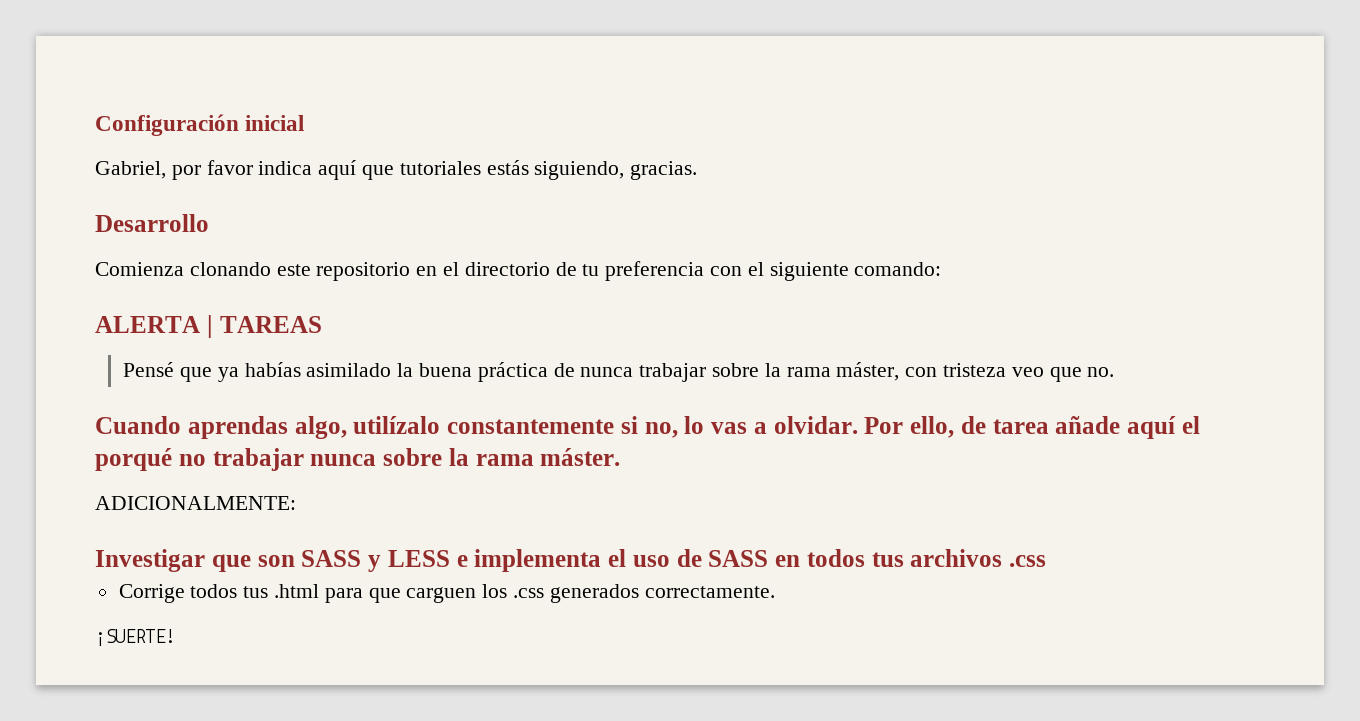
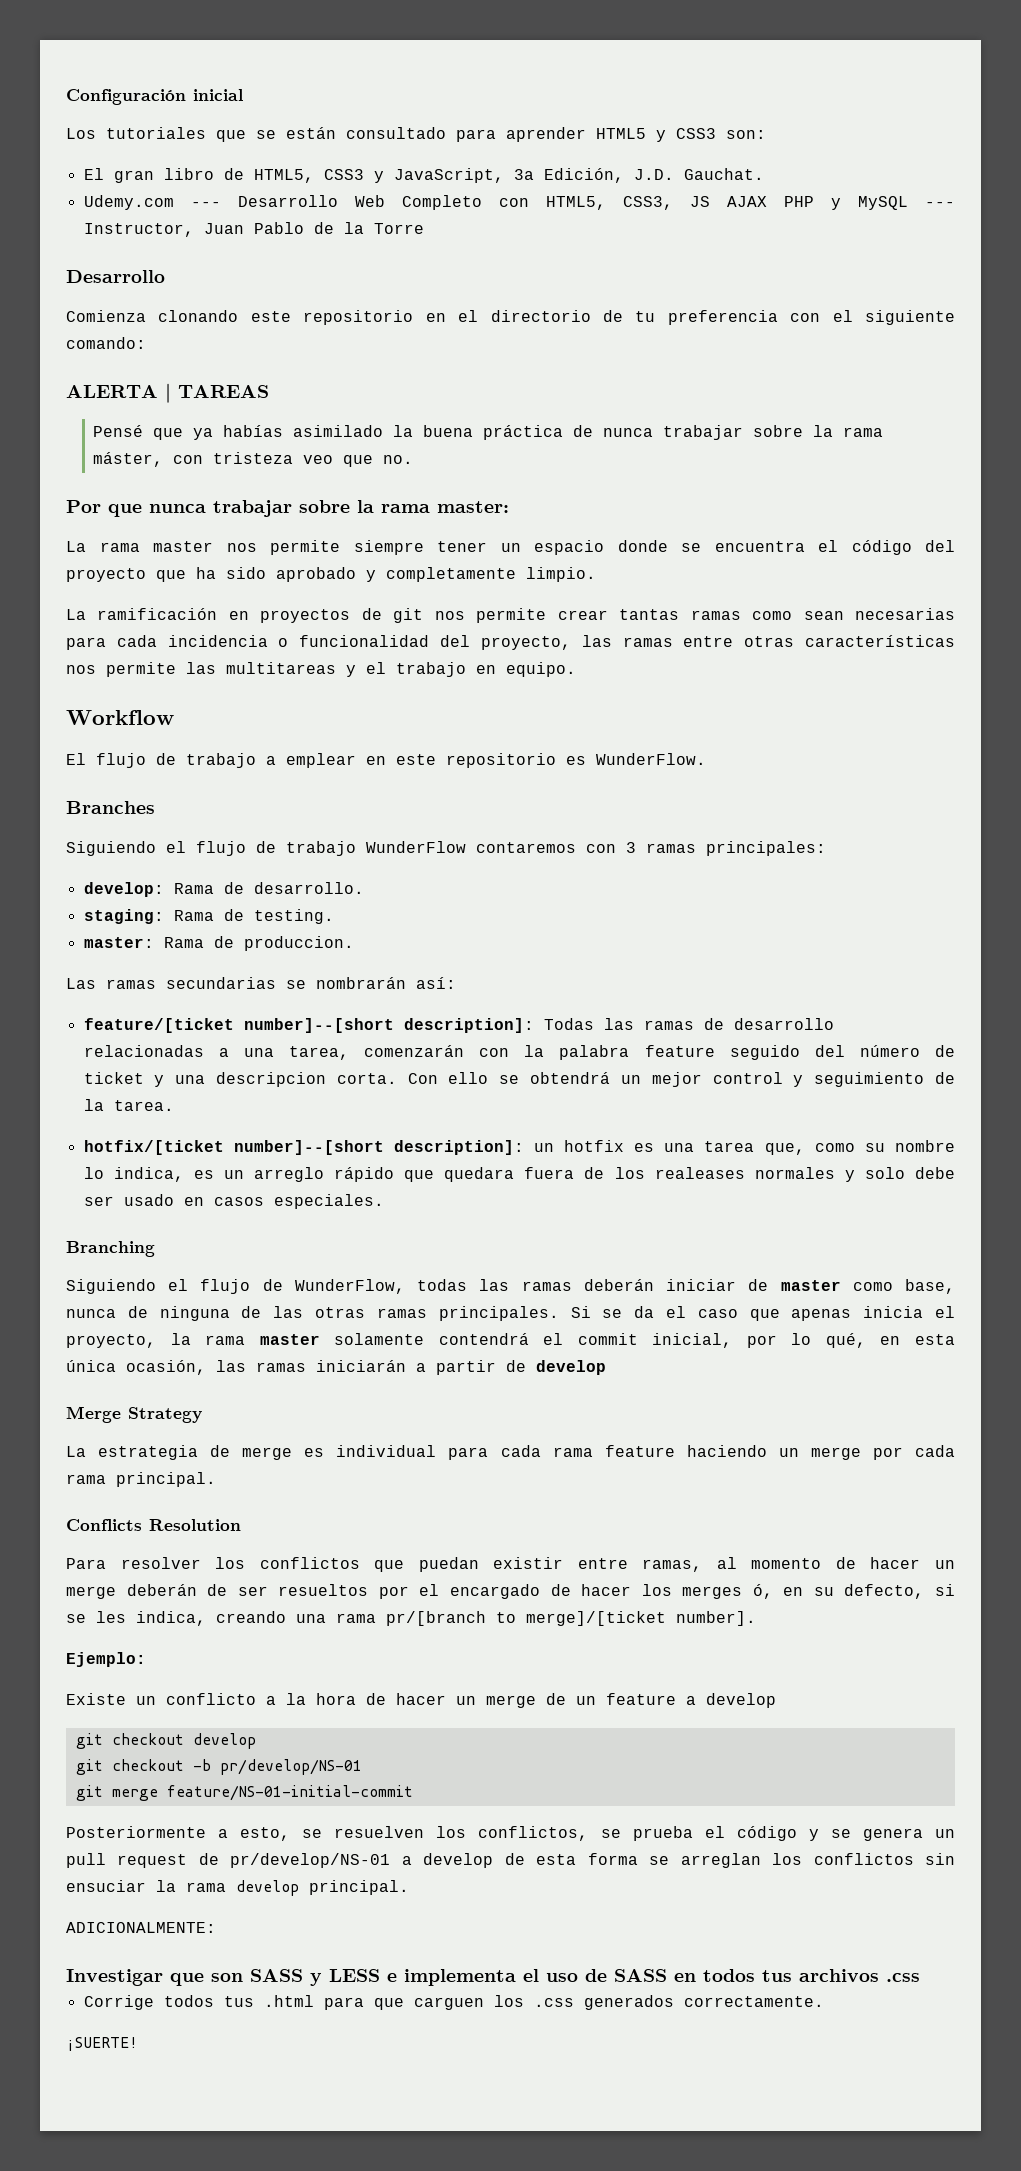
[95,160,698,180] Gabriel, por favor indica aquí que tutoriales estás siguiendo, gracias. -> [66,127,766,142] [83,168,764,183] [83,195,956,210] [83,222,424,237] Los tutoriales que se están consultado para aprender HTML5 y CSS3 son: // El gran libro de HTML5, CSS3 y JavaScript, 3a Edición, J.D. Gauchat. // Udemy.com --- Desarrollo Web Completo con HTML5, CSS3, JS AJAX PHP y MySQL --- Instructor, Juan Pablo de la Torre
[95,416,1200,439] [95,448,621,471] Cuando aprendas algo, utilízalo constantemente si no, lo vas a olvidar. Por ello, de tarea añade aquí el porqué no trabajar nunca sobre la rama máster. -> [66,500,509,517] [66,540,955,555] [66,567,596,582] [66,608,955,623] [66,635,956,650] [66,662,576,677] [66,710,174,725] [66,753,706,768] [66,801,155,814] [66,841,826,856] [83,882,364,897] [83,909,334,924] [83,936,354,951] [66,977,456,989] [83,1018,834,1033] [83,1045,956,1060] [83,1072,955,1087] [83,1099,174,1111] [83,1140,955,1155] [83,1167,956,1182] [83,1194,384,1209] [66,1241,155,1257] [66,1279,956,1294] [66,1306,955,1321] [66,1333,955,1348] [66,1360,606,1375] [66,1406,202,1423] [66,1445,955,1460] [66,1472,216,1487] [66,1519,241,1531] [66,1557,956,1572] [66,1584,955,1599] [66,1611,756,1626] [66,1652,146,1667] [66,1693,776,1708] [75,1733,256,1749] [75,1759,362,1775] [75,1785,413,1801] [66,1826,955,1841] [66,1853,955,1868] [66,1880,409,1896] Por que nunca trabajar sobre la rama master: // La rama master nos permite siempre tener un espacio donde se encuentra el código del proyecto que ha sido aprobado y completamente limpio. // La ramificación en proyectos de git nos permite crear tantas ramas como sean necesarias para cada incidencia o funcionalidad del proyecto, las ramas entre otras características nos permite las multitareas y el trabajo en equipo. // Workflow // El flujo de trabajo a emplear en este repositorio es WunderFlow. // Branches // Siguiendo el flujo de trabajo WunderFlow contaremos con 3 ramas principales: // develop: Rama de desarrollo. // staging: Rama de testing. // master: Rama de produccion. // Las ramas secundarias se nombrarán así: // feature/[ticket number]--[short description]: Todas las ramas de desarrollo relacionadas a una tarea, comenzarán con la palabra feature seguido del número de ticket y una descripcion corta. Con ello se obtendrá un mejor control y seguimiento de la tarea. // hotfix/[ticket number]--[short description]: un hotfix es una tarea que, como su nombre lo indica, es un arreglo rápido que quedara fuera de los realeases normales y solo debe ser usado en casos especiales. // Branching // Siguiendo el flujo de WunderFlow, todas las ramas deberán iniciar de master como base, nunca de ninguna de las otras ramas principales. Si se da el caso que apenas inicia el proyecto, la rama master solamente contendrá el commit inicial, por lo qué, en esta única ocasión, las ramas iniciarán a partir de develop // Merge Strategy // La estrategia de merge es individual para cada rama feature haciendo un merge por cada rama principal. // Conflicts Resolution // Para resolver los conflictos que puedan existir entre ramas, al momento de hacer un merge deberán de ser resueltos por el encargado de hacer los merges ó, en su defecto, si se les indica, creando una rama pr/[branch to merge]/[ticket number]. // Ejemplo: // Existe un conflicto a la hora de hacer un merge de un feature a develop // git checkout develop // git checkout -b pr/develop/NS-01 // git merge feature/NS-01-initial-commit // Posteriormente a esto, se resuelven los conflictos, se prueba el código y se genera un pull request de pr/develop/NS-01 a develop de esta forma se arreglan los conflictos sin ensuciar la rama develop principal.

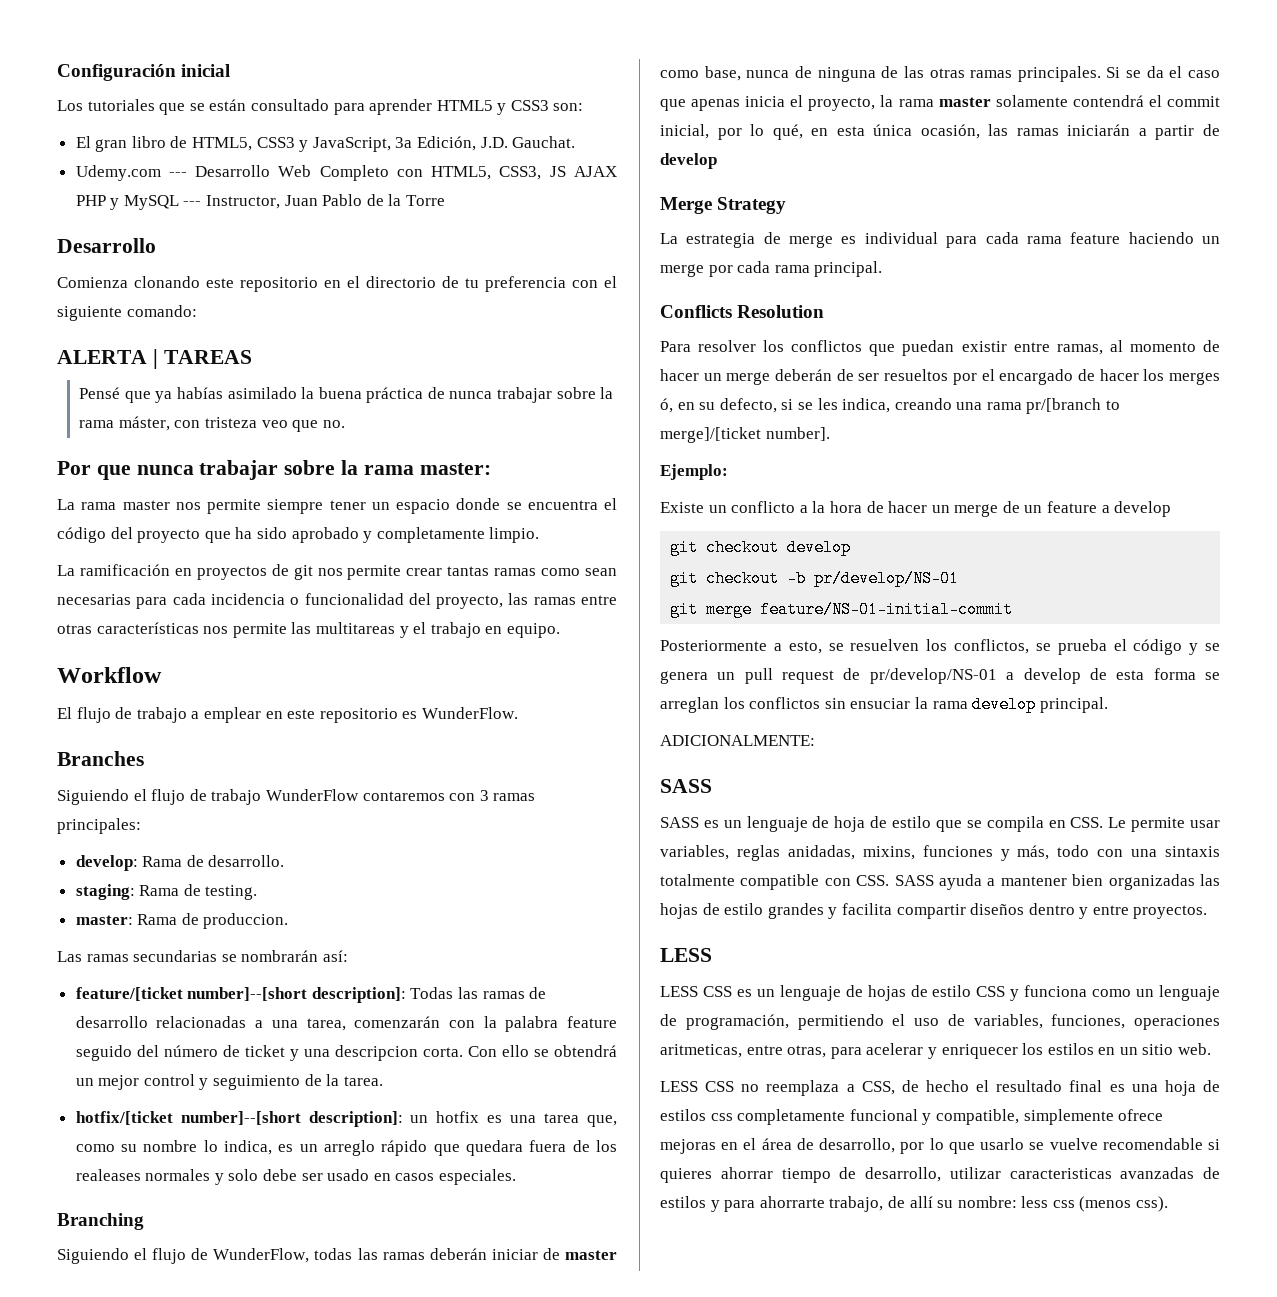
[66,1969,920,1986] [83,1995,824,2010] [66,2037,138,2051] Investigar que son SASS y LESS e implementa el uso de SASS en todos tus archivos .css // Corrige todos tus .html para que carguen los .css generados correctamente. // ¡SUERTE! -> [660,779,712,793] [660,816,1220,832] [660,845,1220,861] [660,874,1220,890] [660,903,1208,919] [660,948,712,962] [660,985,1220,1001] [660,1014,1220,1030] [660,1043,1212,1059] [660,1080,1220,1096] [660,1109,1164,1125] [660,1138,1220,1154] [660,1167,1220,1183] [660,1196,1169,1212] SASS // SASS es un lenguaje de hoja de estilo que se compila en CSS. Le permite usar variables, reglas anidadas, mixins, funciones y más, todo con una sintaxis totalmente compatible con CSS. SASS ayuda a mantener bien organizadas las hojas de estilo grandes y facilita compartir diseños dentro y entre proyectos. // LESS // LESS CSS es un lenguaje de hojas de estilo CSS y funciona como un lenguaje de programación, permitiendo el uso de variables, funciones, operaciones aritmeticas, entre otras, para acelerar y enriquecer los estilos en un sitio web. // LESS CSS no reemplaza a CSS, de hecho el resultado final es una hoja de estilos css completamente funcional y compatible, simplemente ofrece mejoras en el área de desarrollo, por lo que usarlo se vuelve recomendable si quieres ahorrar tiempo de desarrollo, utilizar caracteristicas avanzadas de estilos y para ahorrarte trabajo, de allí su nombre: less css (menos css).

